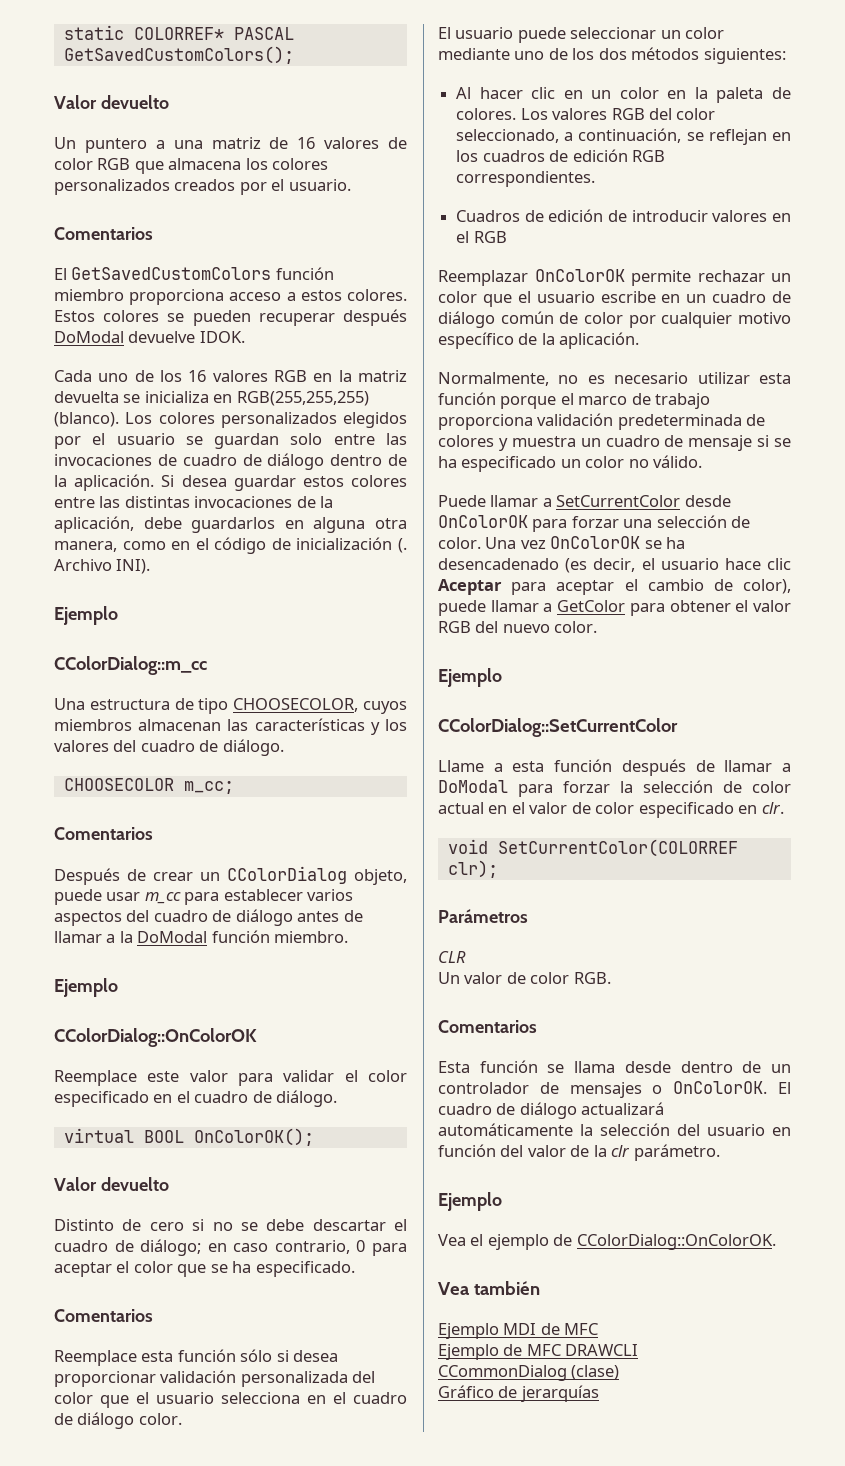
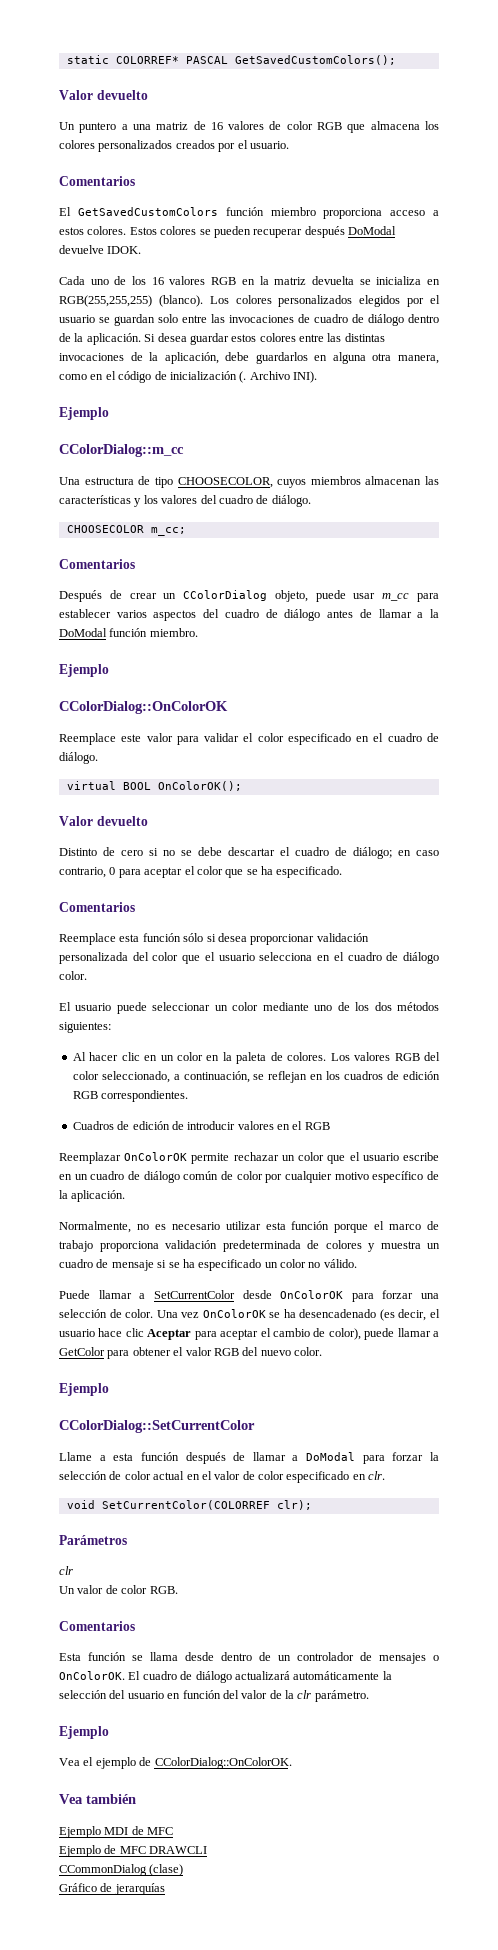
[438,951,466,963] CLR -> [59,1566,73,1575] clr

